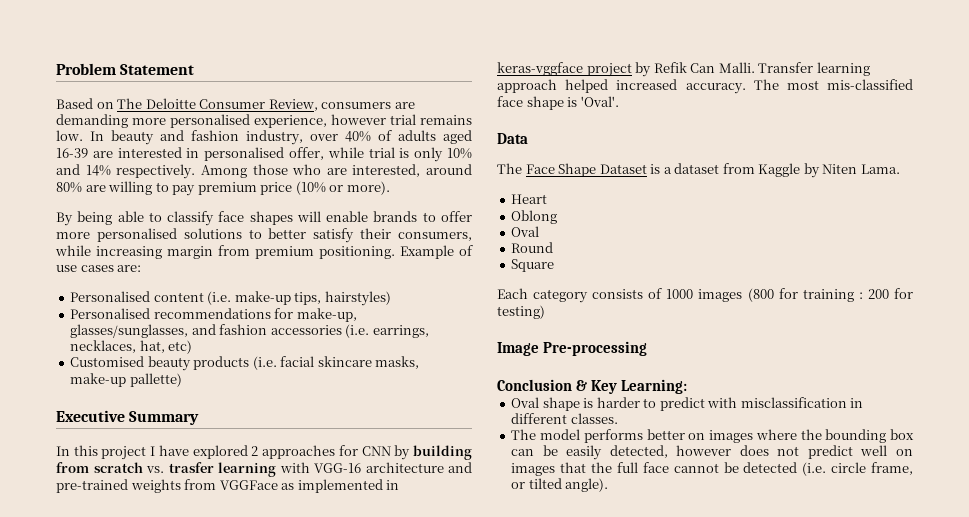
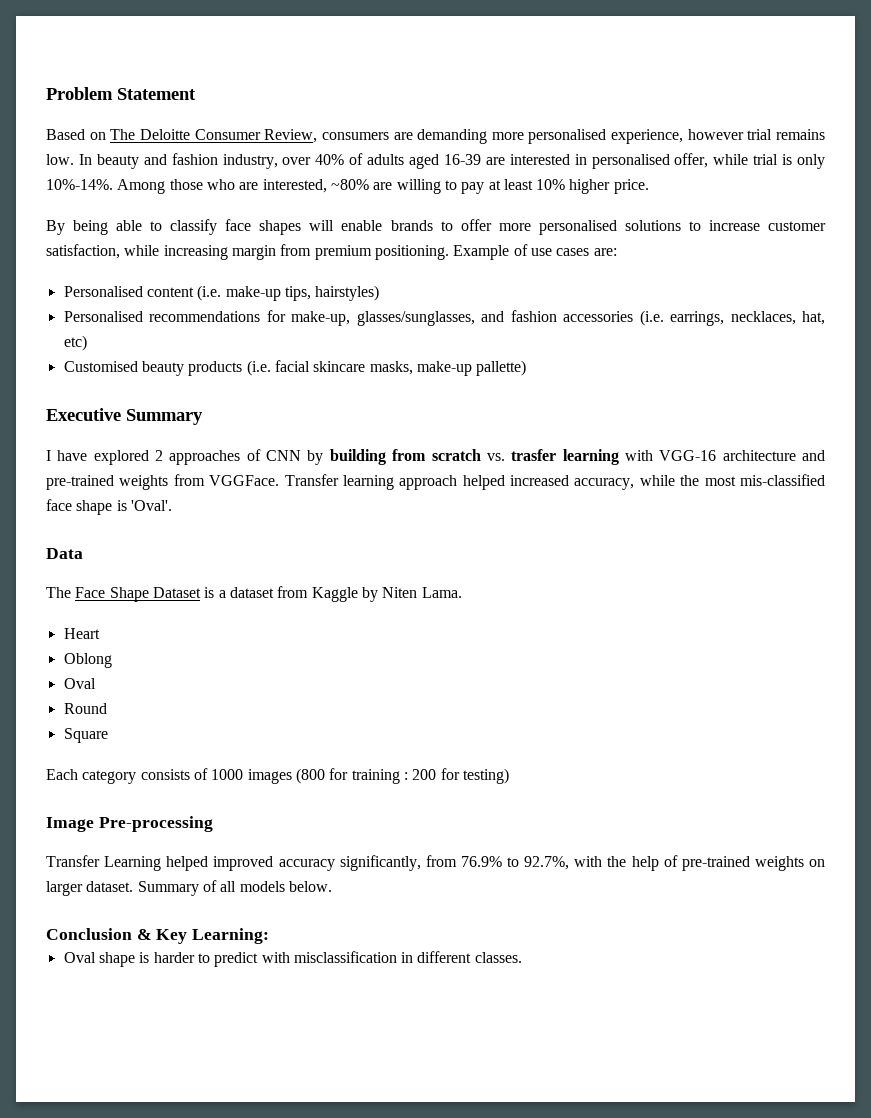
[447,148,473,159] [56,164,196,179] 10% and 14% respectively. -> [46,179,113,190] 10%-14%.
[426,164,472,175] [56,182,82,193] around 80% -> [330,179,369,190] ~80%
[197,181,390,195] premium price (10% or more). -> [488,179,649,194] at least 10% higher price.
[268,228,472,243] better satisfy their consumers, -> [708,220,826,231] [46,244,120,259] increase customer satisfaction,
[56,445,147,460] In this project -> (203, 417) none
[338,445,358,456] for -> [246,449,261,461] of
[219,479,400,493] [497,62,755,77] VGGFace as implemented in keras-vggface project by Refik Can Malli. -> [209,475,280,486] VGGFace.
[685,79,779,94] accuracy. The -> [574,475,700,490] accuracy, while the
(647, 348) none -> [46,855,825,871] [46,880,332,896] // Transfer Learning helped improved accuracy significantly, from 76.9% to 92.7%, with the help of pre-trained weights on larger dataset. Summary of all models below.
[511,429,915,443] [511,445,913,460] [511,462,913,476] [511,478,609,492] // The model performs better on images where the bounding box can be easily detected, however does not predict well on images that the full face cannot be detected (i.e. circle frame, or tilted angle). -> (522, 957) none

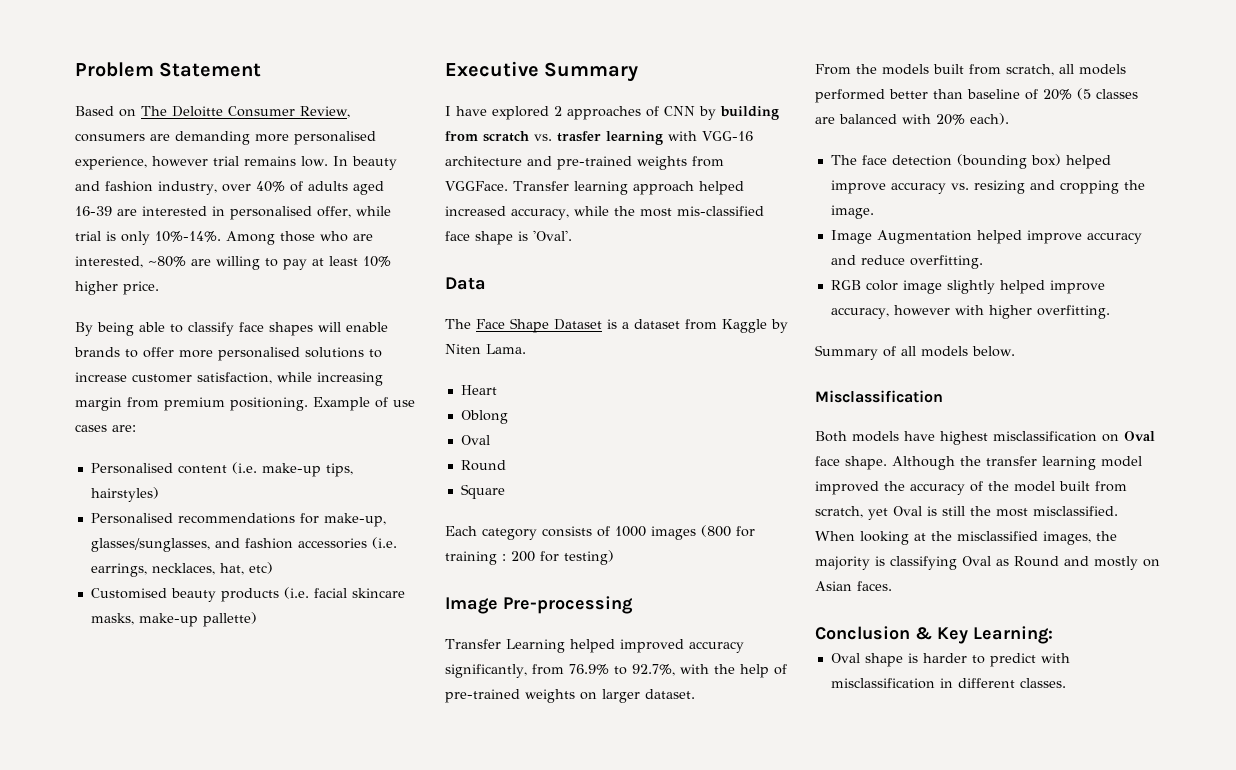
(134, 886) none -> [815,64,1126,76] [815,88,1138,103] [815,113,1009,125] [830,154,1111,169] [830,180,1145,194] [830,205,874,219] [830,230,1142,244] [830,255,983,269] [830,280,1105,294] [830,305,1110,319] // From the models built from scratch, all models performed better than baseline of 20% (5 classes are balanced with 20% each). // The face detection (bounding box) helped improve accuracy vs. resizing and cropping the image. // Image Augmentation helped improve accuracy and reduce overfitting. // RGB color image slightly helped improve accuracy, however with higher overfitting. //
(332, 886) none -> [815,390,943,403] [815,431,1155,445] [815,456,1142,470] [815,481,1127,495] [815,506,1118,520] [815,531,1117,545] [815,556,1160,570] [815,581,892,591] // Misclassification // Both models have highest misclassification on Oval face shape. Although the transfer learning model improved the accuracy of the model built from scratch, yet Oval is still the most misclassified. When looking at the misclassified images, the majority is classifying Oval as Round and mostly on Asian faces.

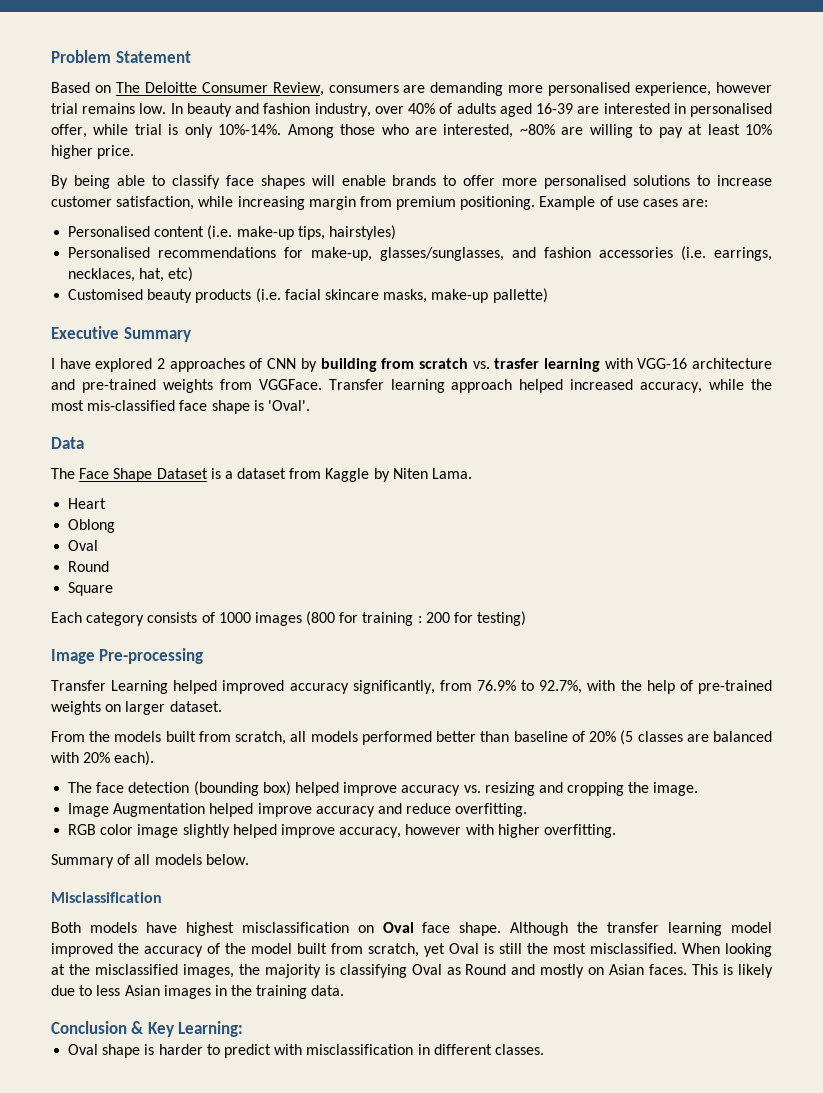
(892, 586) none -> [692,964,774,978] [51,985,345,999] This is likely due to less Asian images in the training data.

